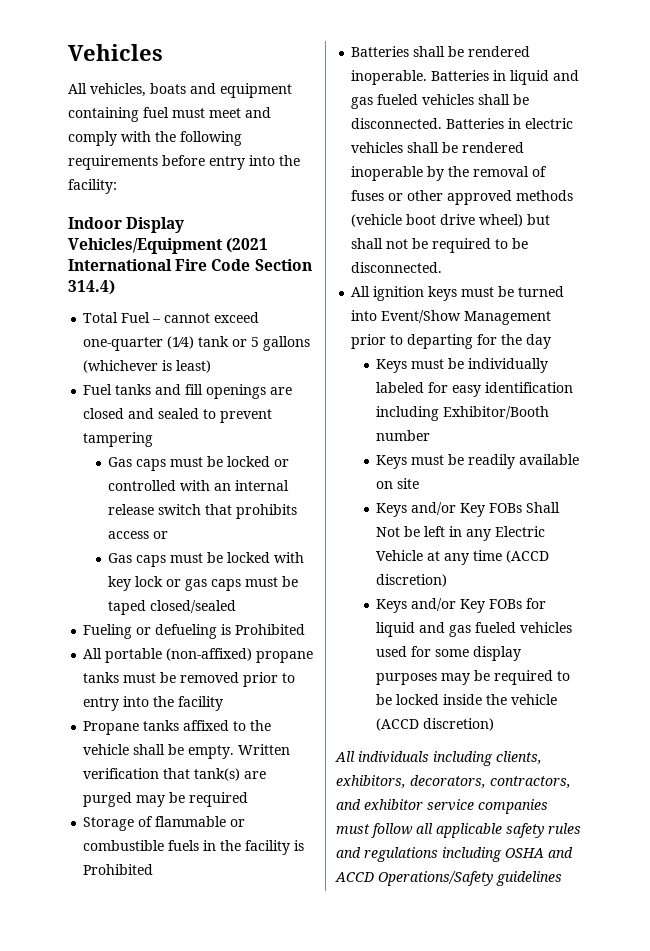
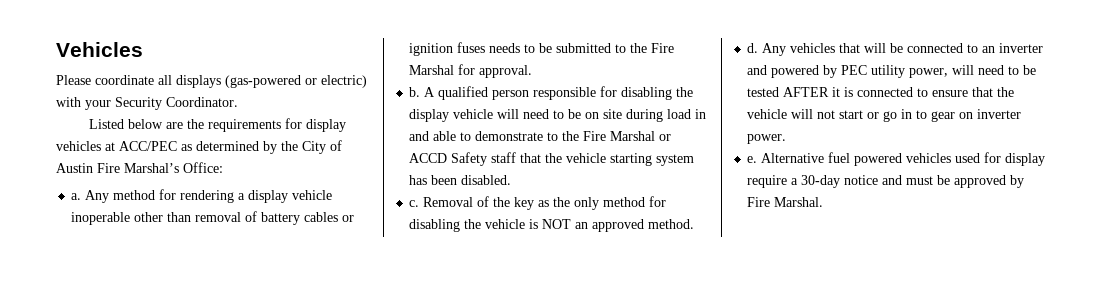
[68,83,292,98] [68,107,271,122] [68,131,242,146] [68,155,300,170] [68,179,117,194] [68,217,185,233] [68,238,269,254] [68,259,312,271] [68,280,115,295] [83,312,260,323] [83,336,311,351] [83,360,212,373] [83,384,293,399] [83,408,273,423] [83,432,154,447] [108,456,290,471] [108,480,290,491] [108,504,298,519] [108,531,169,539] [108,552,305,567] [108,576,299,591] [108,600,237,615] [83,624,306,639] [83,648,314,663] [83,672,296,687] [83,696,224,711] [83,720,272,735] [83,744,291,759] [83,768,267,781] [83,792,249,807] [83,816,246,831] [83,840,305,855] [83,864,154,875] [351,46,531,57] [351,70,580,85] [351,94,530,109] [351,118,574,129] [351,142,525,153] [351,166,548,181] [351,190,574,205] [351,214,551,227] [351,238,529,253] [351,262,443,273] [351,286,565,301] [351,310,552,325] [351,334,552,349] [376,358,549,373] [376,382,574,397] [376,406,550,421] [376,430,431,441] [376,454,580,469] [376,478,420,489] [376,502,561,517] [376,526,546,541] [376,550,550,565] [376,574,448,587] [376,598,547,613] [376,622,573,637] [376,646,522,661] [376,670,571,685] [376,694,558,705] [376,718,495,731] [335,751,542,766] [336,775,571,789] [336,799,548,814] [336,823,581,838] [336,847,573,862] [335,871,562,886] All vehicles, boats and equipment containing fuel must meet and comply with the following requirements before entry into the facility: // Indoor Display Vehicles/Equipment (2021 International Fire Code Section 314.4) // Total Fuel – cannot exceed one-quarter (1⁄4) tank or 5 gallons (whichever is least) // Fuel tanks and fill openings are closed and sealed to prevent tampering // Gas caps must be locked or controlled with an internal release switch that prohibits access or // Gas caps must be locked with key lock or gas caps must be taped closed/sealed // Fueling or defueling is Prohibited // All portable (non-affixed) propane tanks must be removed prior to entry into the facility // Propane tanks affixed to the vehicle shall be empty. Written verification that tank(s) are purged may be required // Storage of flammable or combustible fuels in the facility is Prohibited // Batteries shall be rendered inoperable. Batteries in liquid and gas fueled vehicles shall be disconnected. Batteries in electric vehicles shall be rendered inoperable by the removal of fuses or other approved methods (vehicle boot drive wheel) but shall not be required to be disconnected. // All ignition keys must be turned into Event/Show Management prior to departing for the day // Keys must be individually labeled for easy identification including Exhibitor/Booth number // Keys must be readily available on site // Keys and/or Key FOBs Shall Not be left in any Electric Vehicle at any time (ACCD discretion) // Keys and/or Key FOBs for liquid and gas fueled vehicles used for some display purposes may be required to be locked inside the vehicle (ACCD discretion) // All individuals including clients, exhibitors, decorators, contractors, and exhibitor service companies must follow all applicable safety rules and regulations including OSHA and ACCD Operations/Safety guidelines -> [56,75,367,88] [56,97,238,110] [89,118,347,132] [56,140,342,154] [56,162,223,173] [71,189,333,203] [71,211,355,225] [409,42,675,56] [409,64,533,78] [409,86,694,100] [409,109,707,122] [409,131,672,141] [409,152,695,166] [409,175,512,185] [409,196,667,210] [409,219,695,232] [747,43,1044,56] [747,65,1037,78] [747,87,1015,97] [747,109,1022,122] [747,134,787,144] [747,152,1046,166] [747,175,1025,188] [747,197,824,207] Please coordinate all displays (gas-powered or electric) with your Security Coordinator. // Listed below are the requirements for display vehicles at ACC/PEC as determined by the City of Austin Fire Marshal’s Office: // a. Any method for rendering a display vehicle inoperable other than removal of battery cables or ignition fuses needs to be submitted to the Fire Marshal for approval. // b. A qualified person responsible for disabling the display vehicle will need to be on site during load in and able to demonstrate to the Fire Marshal or ACCD Safety staff that the vehicle starting system has been disabled. // c. Removal of the key as the only method for disabling the vehicle is NOT an approved method. // d. Any vehicles that will be connected to an inverter and powered by PEC utility power, will need to be tested AFTER it is connected to ensure that the vehicle will not start or go in to gear on inverter power. // e. Alternative fuel powered vehicles used for display require a 30-day notice and must be approved by Fire Marshal.

